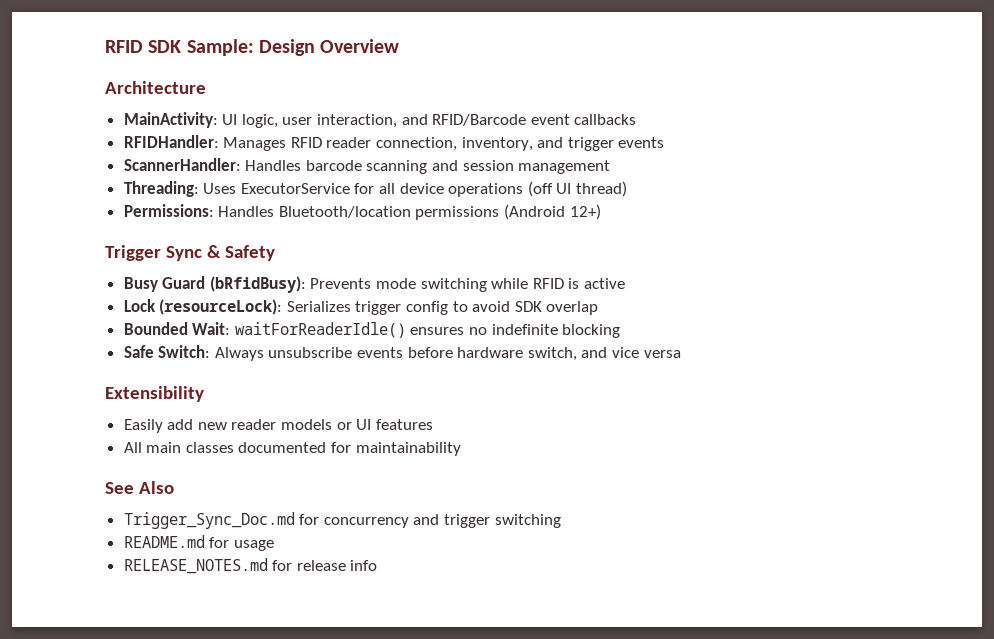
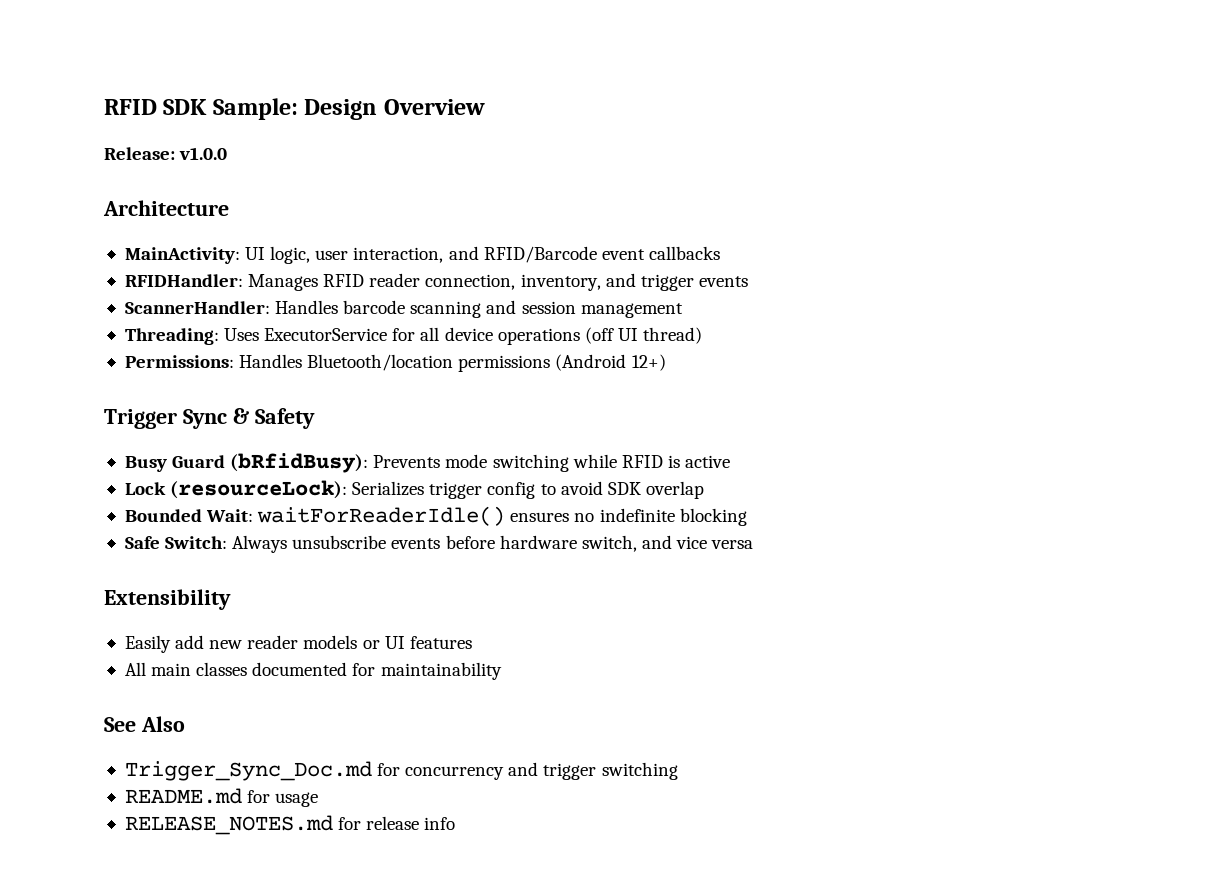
(400, 46) none -> [104,147,228,160] // Release: v1.0.0

